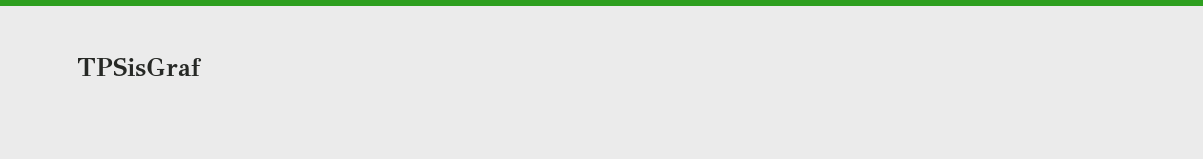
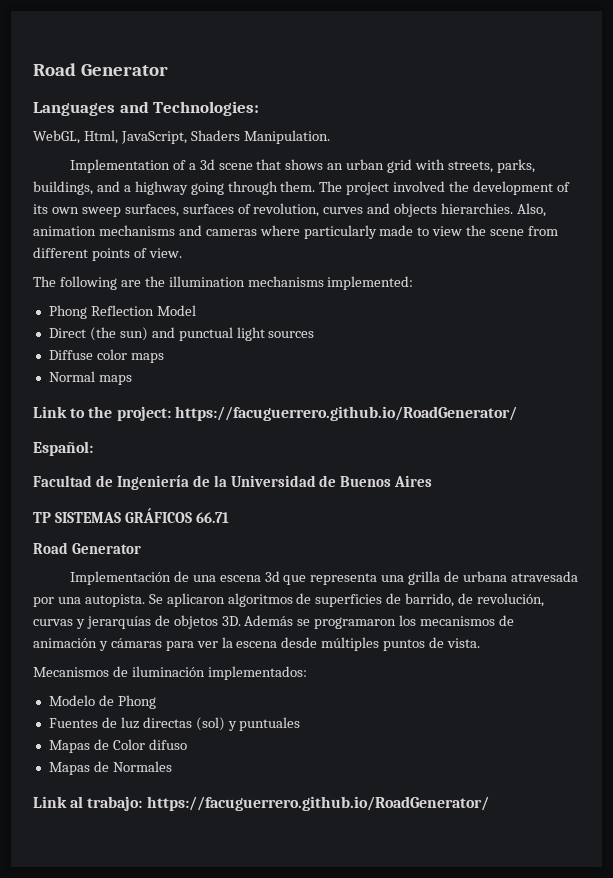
[77,57,202,77] TPSisGraf -> [33,63,168,76] [33,101,260,116] [33,130,330,144] [69,159,535,173] [33,181,570,195] [33,203,547,217] [33,225,559,239] [33,247,182,261] [33,276,414,290] [48,305,196,319] [48,327,315,341] [48,349,164,363] [48,371,132,385] [33,406,517,421] [33,441,93,456] [33,475,433,490] [33,508,229,523] [33,542,141,554] [69,571,578,585] [33,593,545,607] [33,615,515,629] [33,637,481,651] [33,666,307,680] [48,695,156,709] [48,717,301,731] [48,739,187,753] [48,761,172,775] [33,796,489,811] Road Generator // Languages and Technologies: // WebGL, Html, JavaScript, Shaders Manipulation. // Implementation of a 3d scene that shows an urban grid with streets, parks, buildings, and a highway going through them. The project involved the development of its own sweep surfaces, surfaces of revolution, curves and objects hierarchies. Also, animation mechanisms and cameras where particularly made to view the scene from different points of view. // The following are the illumination mechanisms implemented: // Phong Reflection Model // Direct (the sun) and punctual light sources // Diffuse color maps // Normal maps // Link to the project: https://facuguerrero.github.io/RoadGenerator/ // Español: // Facultad de Ingeniería de la Universidad de Buenos Aires // TP SISTEMAS GRÁFICOS 66.71 // Road Generator // Implementación de una escena 3d que representa una grilla de urbana atravesada por una autopista. Se aplicaron algoritmos de superficies de barrido, de revolución, curvas y jerarquías de objetos 3D. Además se programaron los mecanismos de animación y cámaras para ver la escena desde múltiples puntos de vista. // Mecanismos de iluminación implementados: // Modelo de Phong // Fuentes de luz directas (sol) y puntuales // Mapas de Color difuso // Mapas de Normales // Link al trabajo: https://facuguerrero.github.io/RoadGenerator/

